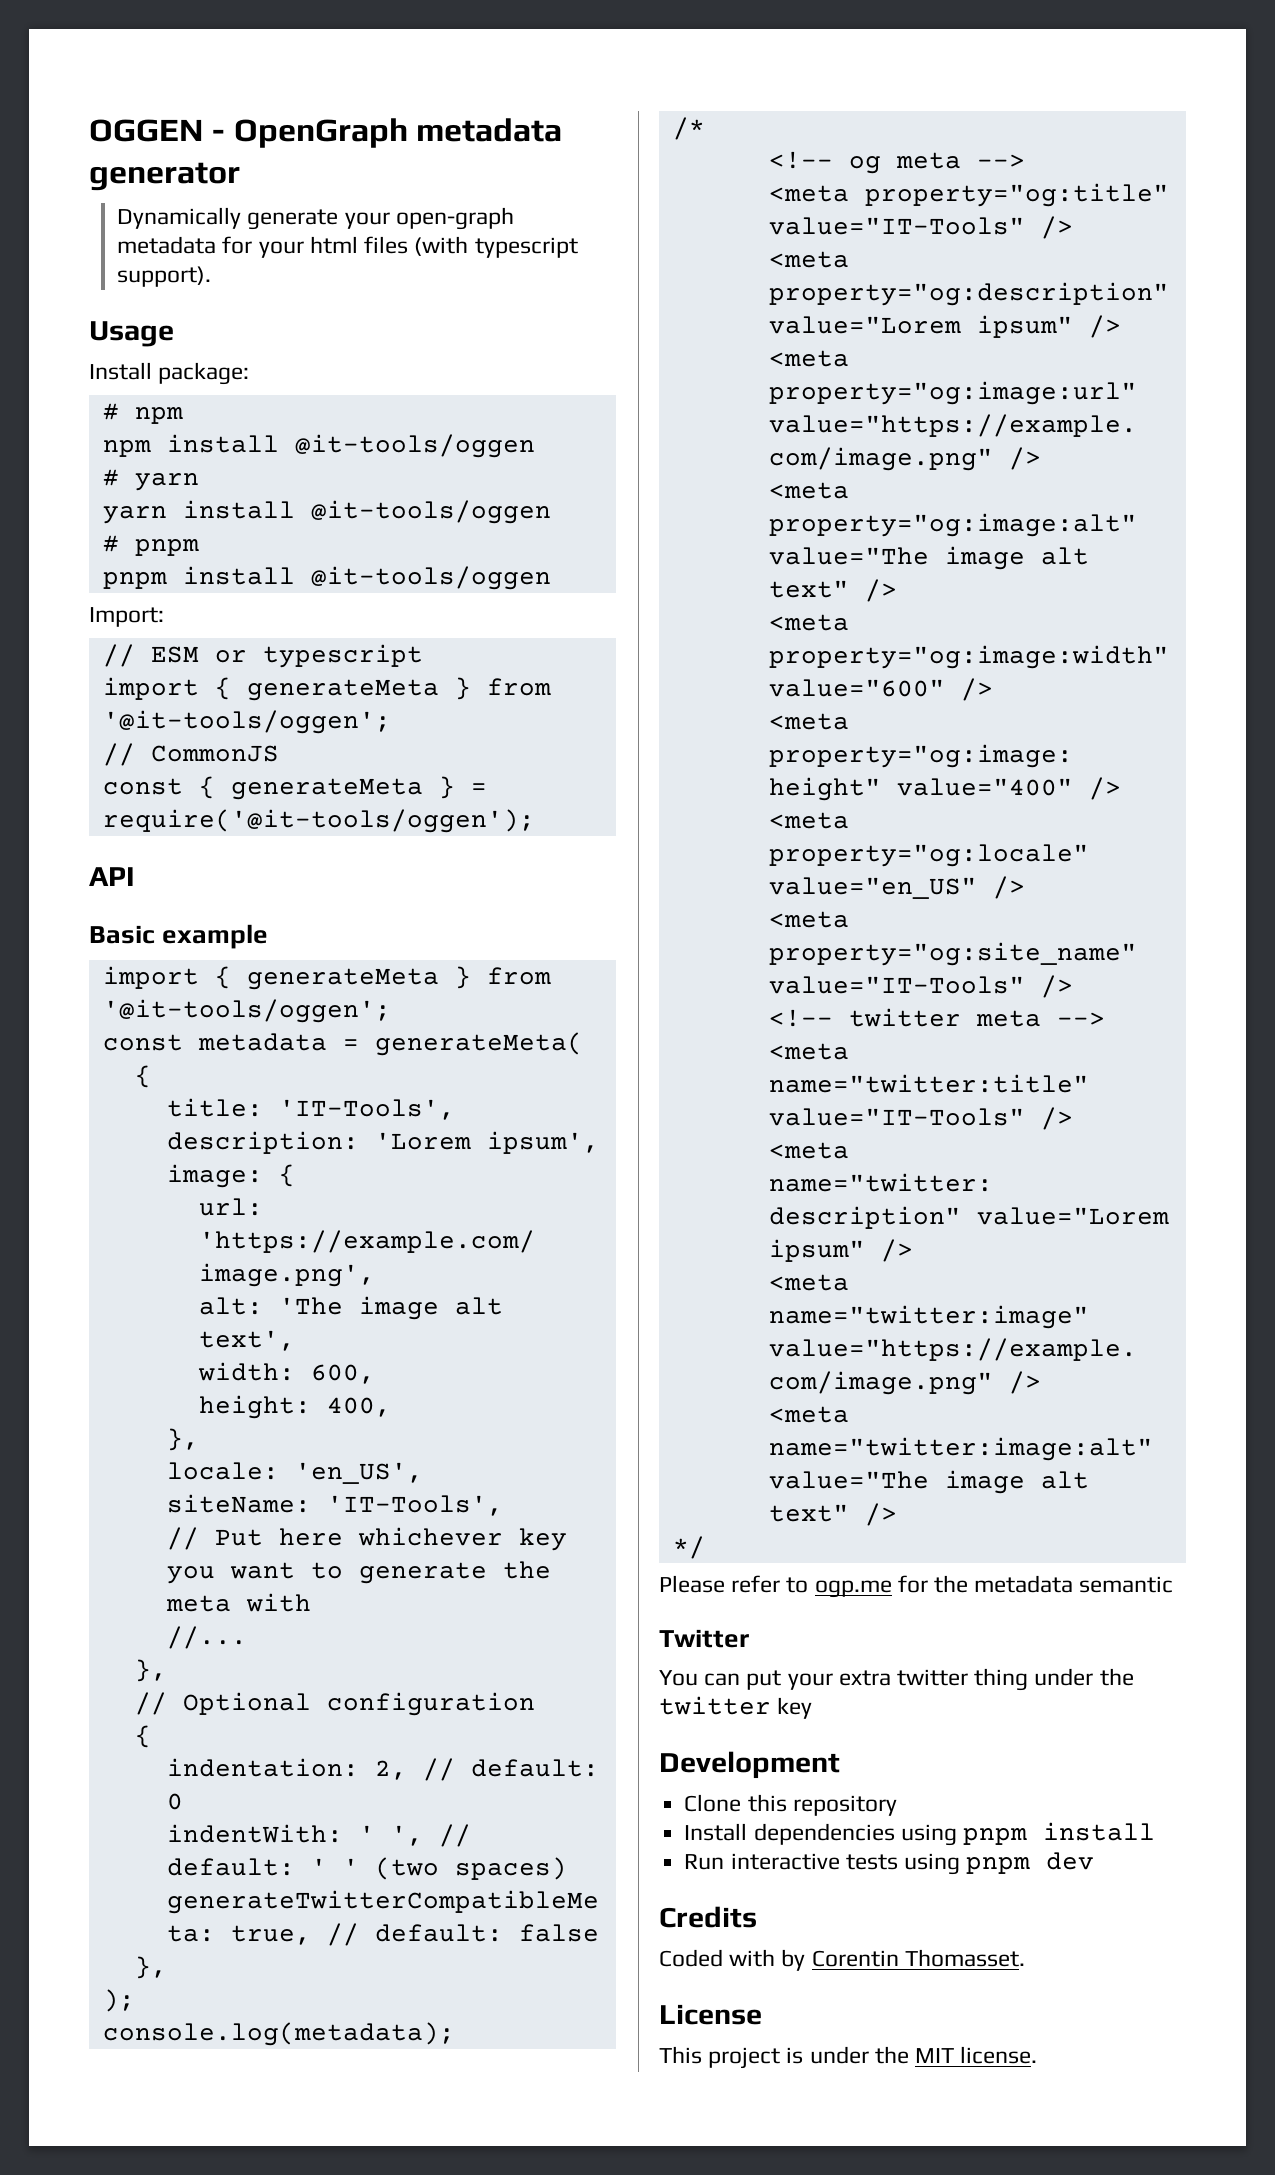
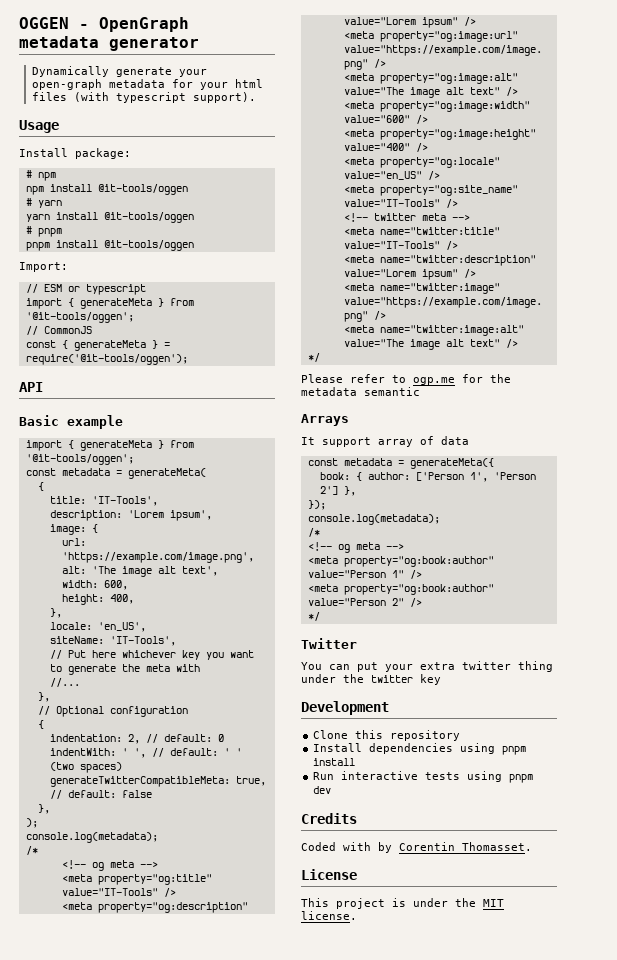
(1174, 1584) none -> [301,414,349,426] [301,436,469,447] [307,458,494,469] [319,472,536,482] [319,486,356,496] [307,500,326,510] [307,514,440,525] [307,528,320,537] [307,542,404,553] [307,556,494,567] [307,570,422,579] [307,584,494,595] [307,598,422,607] [307,612,320,621] // Arrays // It support array of data // const metadata = generateMeta({ // book: { author: ['Person 1', 'Person 2'] }, // }); // console.log(metadata); // /* // <!-- og meta --> // <meta property="og:book:author" value="Person 1" /> // <meta property="og:book:author" value="Person 2" /> // */

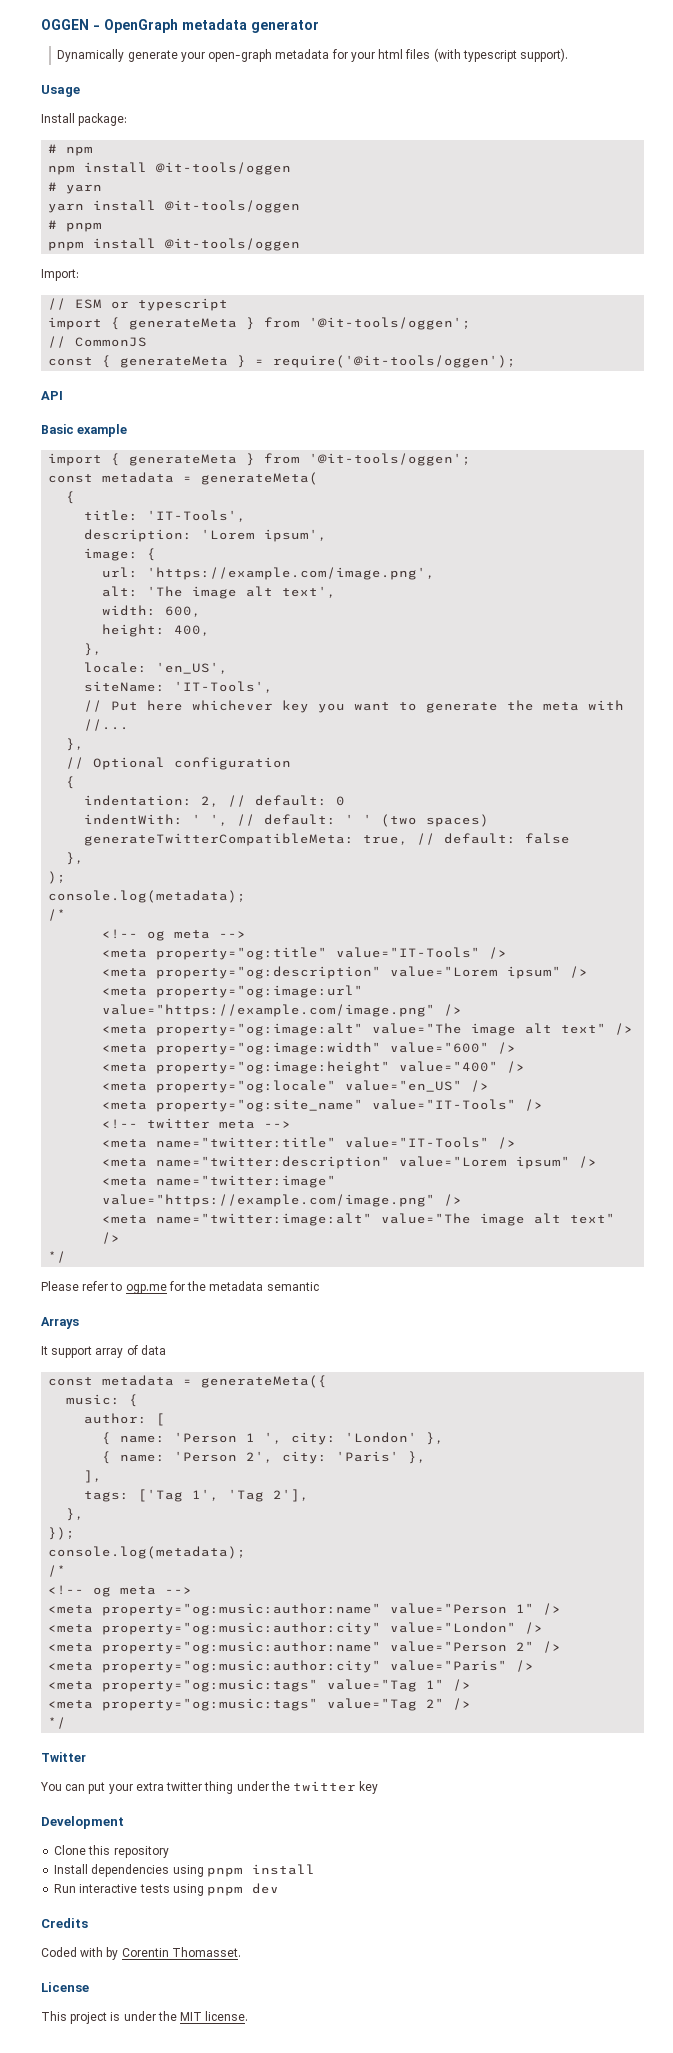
[319,472,536,482] [319,486,338,495] book: { author: ['Person 1', 'Person 2'] -> [66,1394,139,1407] [84,1413,166,1426] [102,1432,445,1445] [102,1451,427,1464] [84,1470,103,1483] [84,1489,310,1502] music: { // author: [ // { name: 'Person 1 ', city: 'London' }, // { name: 'Person 2', city: 'Paris' }, // ], // tags: ['Tag 1', 'Tag 2'], //
[343,556,494,567] property="og:book:author" -> [102,1603,382,1616] property="og:music:author:name"
[343,584,494,595] [307,598,386,606] property="og:book:author" value="Person -> [102,1622,544,1635] [48,1641,562,1654] [48,1660,535,1673] [48,1679,472,1692] [48,1698,418,1711] property="og:music:author:city" value="London" /> // <meta property="og:music:author:name" value="Person 2" /> // <meta property="og:music:author:city" value="Paris" /> // <meta property="og:music:tags" value="Tag 1" /> // <meta property="og:music:tags" value="Tag

